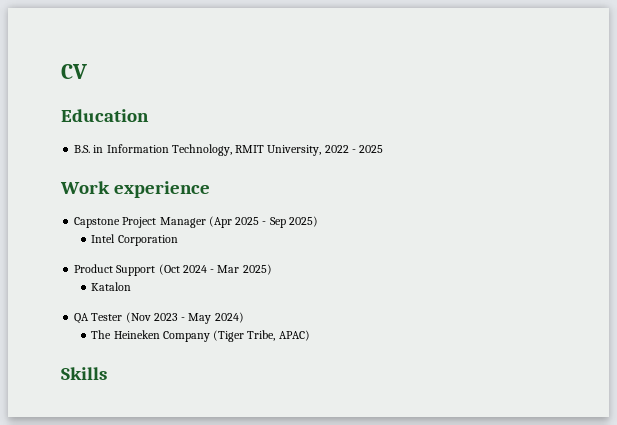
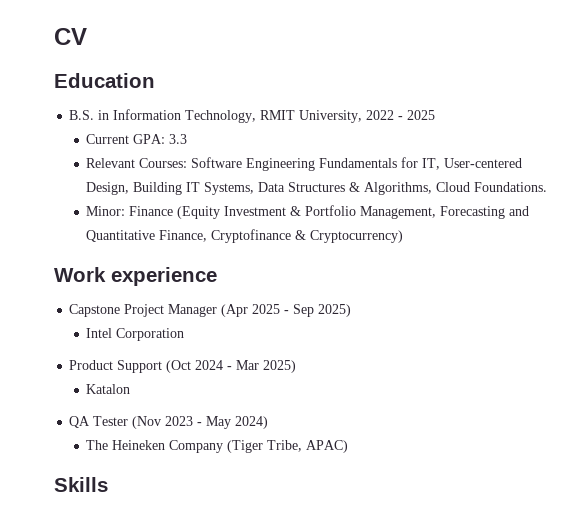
(384, 149) none -> [86,134,188,144] [86,157,523,171] [86,182,548,195] [86,205,530,219] [86,229,404,243] // Current GPA: 3.3 // Relevant Courses: Software Engineering Fundamentals for IT, User-centered Design, Building IT Systems, Data Structures & Algorithms, Cloud Foundations. // Minor: Finance (Equity Investment & Portfolio Management, Forecasting and Quantitative Finance, Cryptofinance & Cryptocurrency)

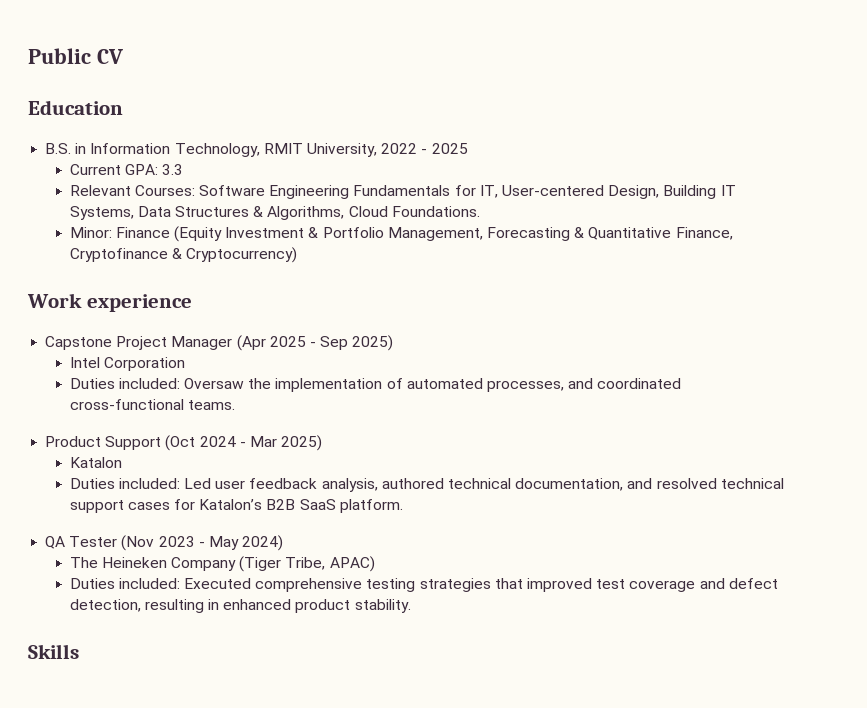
(54, 36) none -> [28,48,91,64] Public
[509,206,530,216] and -> [574,227,585,238] &
(185, 334) none -> [69,378,682,392] [69,399,235,410] // Duties included: Oversaw the implementation of automated processes, and coordinated cross-functional teams.
(131, 389) none -> [69,478,784,492] [69,499,403,513] // Duties included: Led user feedback analysis, authored technical documentation, and resolved technical support cases for Katalon’s B2B SaaS platform.
(349, 446) none -> [69,578,778,592] [69,599,411,613] // Duties included: Executed comprehensive testing strategies that improved test coverage and defect detection, resulting in enhanced product stability.

